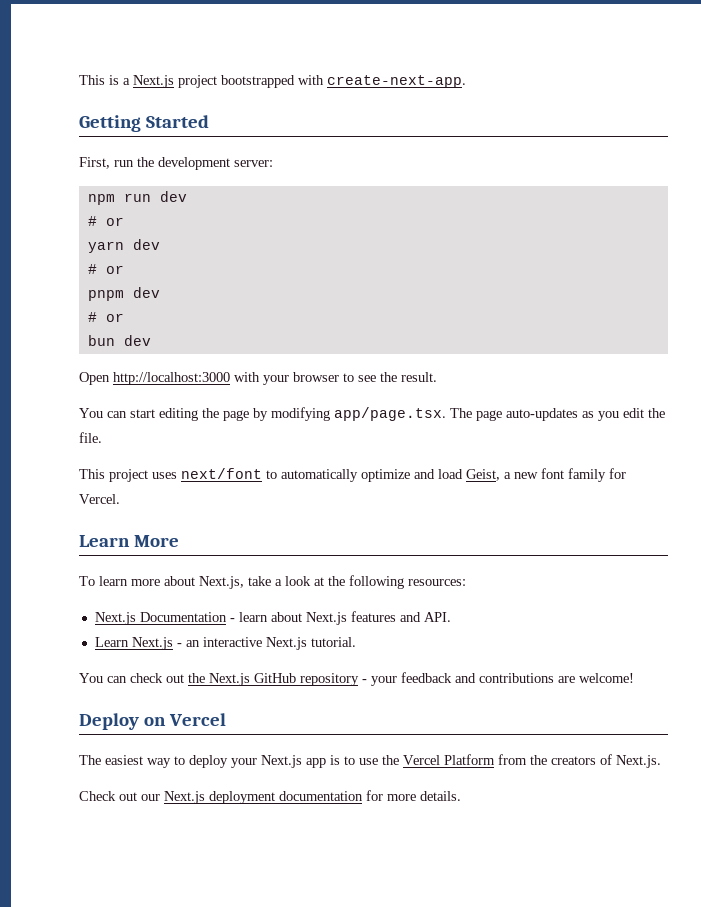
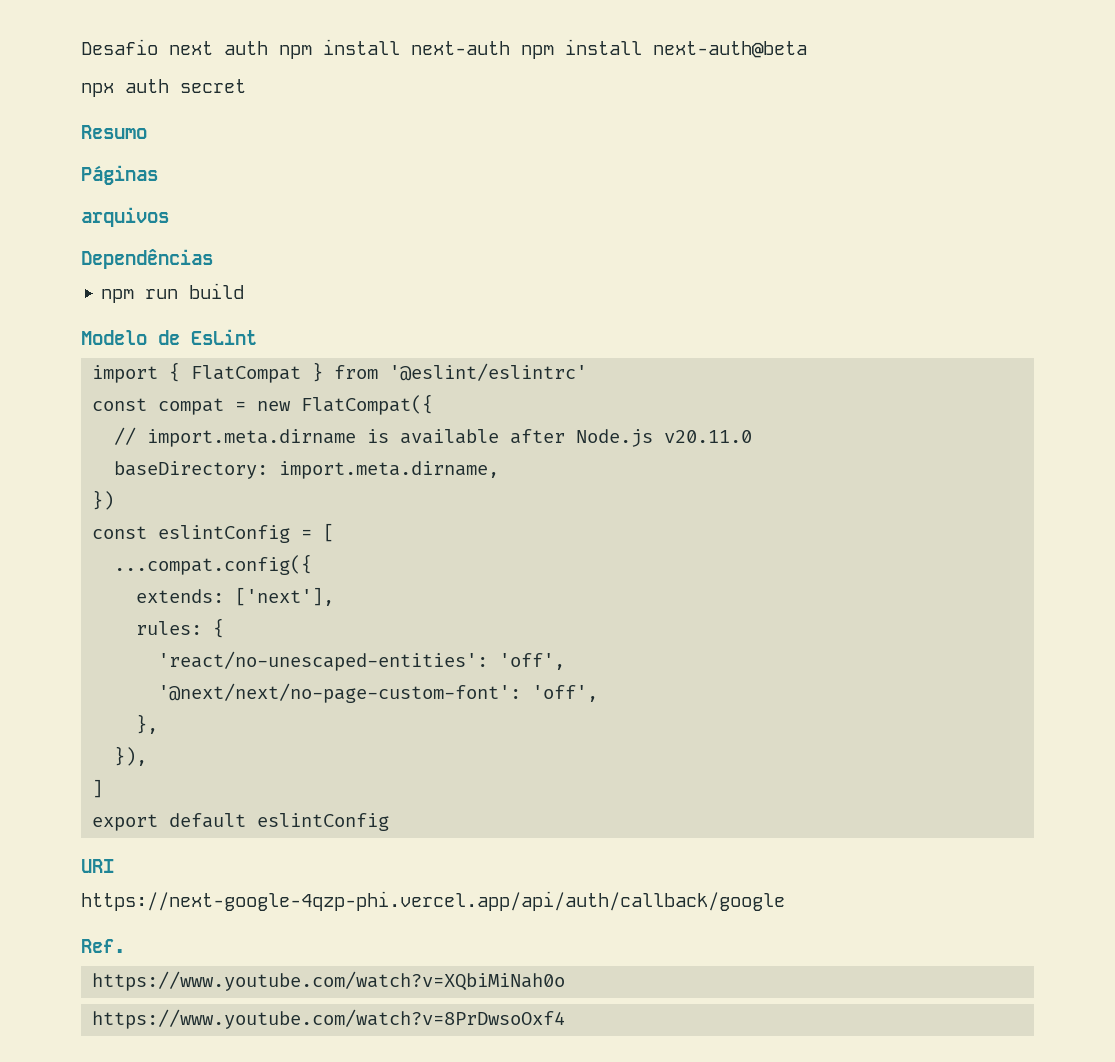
[79,75,466,88] [79,115,209,132] [79,157,273,170] [87,191,187,205] [87,216,124,226] [87,239,160,253] [87,264,124,274] [87,287,160,301] [87,312,124,322] [87,335,151,346] [79,372,437,385] [79,407,665,421] [79,432,102,443] [79,468,626,482] [79,494,120,504] [79,535,179,547] [79,575,466,589] [94,611,451,625] [94,637,356,650] [79,672,634,686] [79,713,226,730] [79,754,661,768] [79,790,461,804] This is a Next.js project bootstrapped with create-next-app. // Getting Started // First, run the development server: // npm run dev // # or // yarn dev // # or // pnpm dev // # or // bun dev // Open http://localhost:3000 with your browser to see the result. // You can start editing the page by modifying app/page.tsx. The page auto-updates as you edit the file. // This project uses next/font to automatically optimize and load Geist, a new font family for Vercel. // Learn More // To learn more about Next.js, take a look at the following resources: // Next.js Documentation - learn about Next.js features and API. // Learn Next.js - an interactive Next.js tutorial. // You can check out the Next.js GitHub repository - your feedback and contributions are welcome! // Deploy on Vercel // The easiest way to deploy your Next.js app is to use the Vercel Platform from the creators of Next.js. // Check out our Next.js deployment documentation for more details. -> [81,39,807,59] [81,79,246,97] [81,125,147,139] [81,165,158,185] [81,207,169,227] [81,249,213,269] [101,283,245,303] [81,329,257,345] [92,362,588,383] [92,394,434,415] [114,427,753,447] [114,461,500,479] [92,490,115,510] [92,523,335,543] [114,554,313,575] [136,587,335,606] [136,618,225,638] [158,651,566,671] [158,683,599,703] [136,714,159,734] [114,746,148,766] [92,779,104,798] [92,813,390,831] [81,859,114,873] [81,891,785,911] [81,939,125,953] [92,971,566,991] [92,1009,566,1029] Desafio next auth npm install next-auth npm install next-auth@beta // npx auth secret // Resumo // Páginas // arquivos // Dependências // npm run build // Modelo de EsLint // import { FlatCompat } from '@eslint/eslintrc' // const compat = new FlatCompat({ // // import.meta.dirname is available after Node.js v20.11.0 // baseDirectory: import.meta.dirname, // }) // const eslintConfig = [ // ...compat.config({ // extends: ['next'], // rules: { // 'react/no-unescaped-entities': 'off', // '@next/next/no-page-custom-font': 'off', // }, // }), // ] // export default eslintConfig // URI // https://next-google-4qzp-phi.vercel.app/api/auth/callback/google // Ref. // https://www.youtube.com/watch?v=XQbiMiNah0o // https://www.youtube.com/watch?v=8PrDwsoOxf4

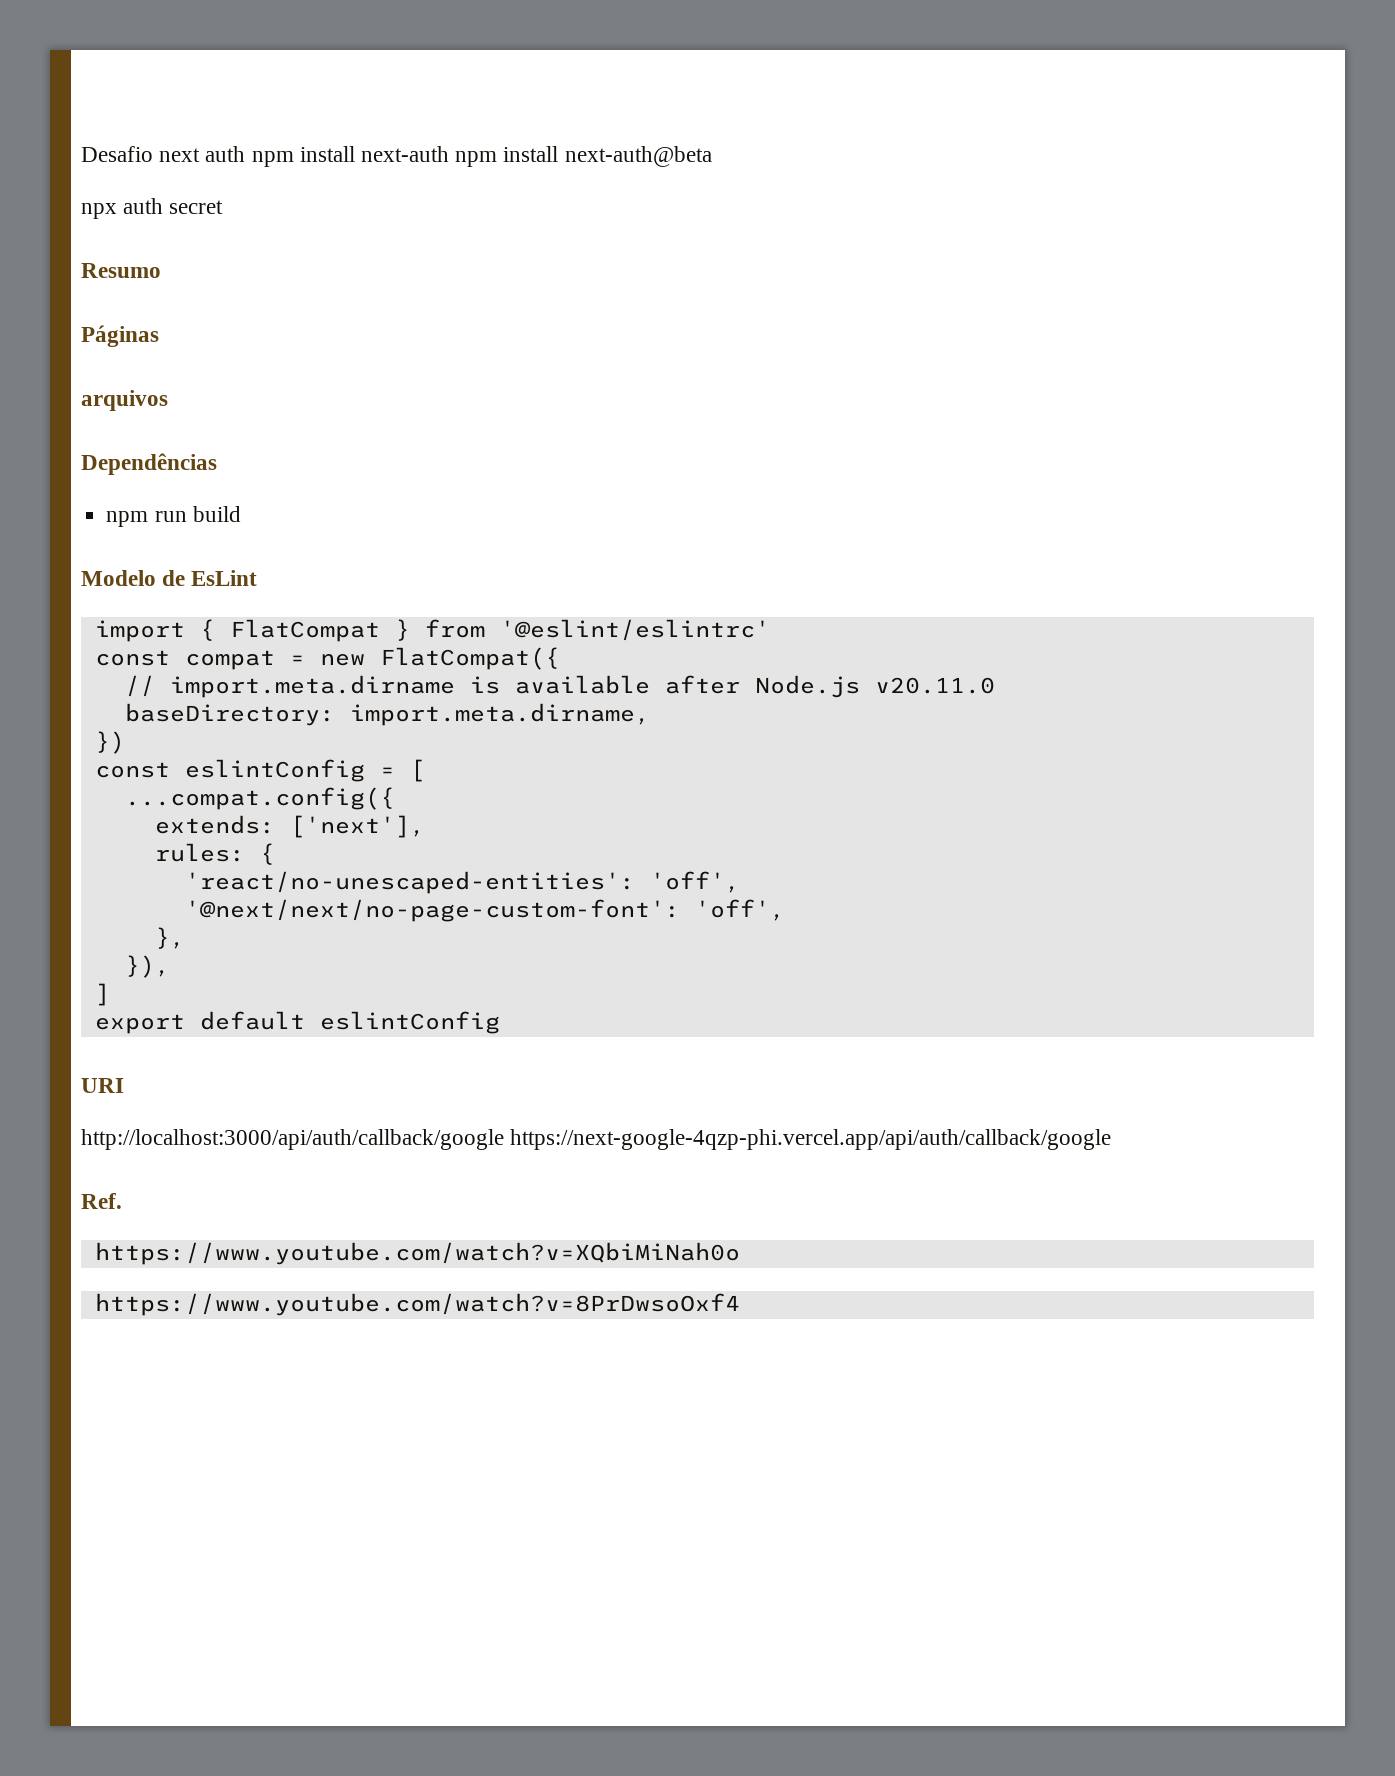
(114, 866) none -> [81,1129,504,1150] http://localhost:3000/api/auth/callback/google

